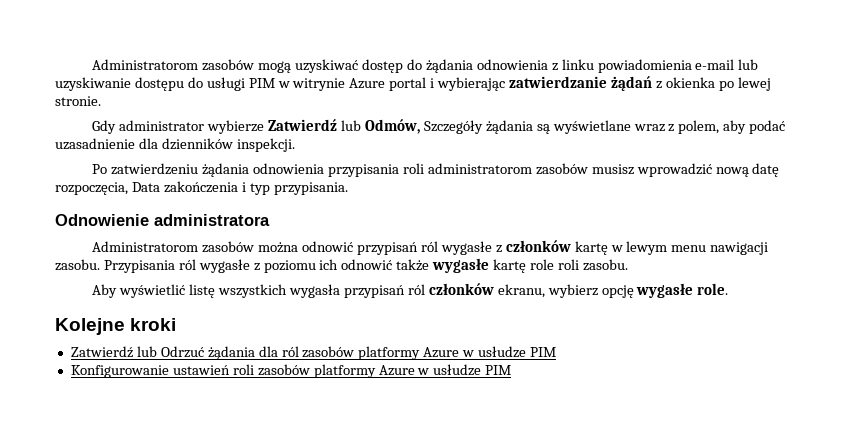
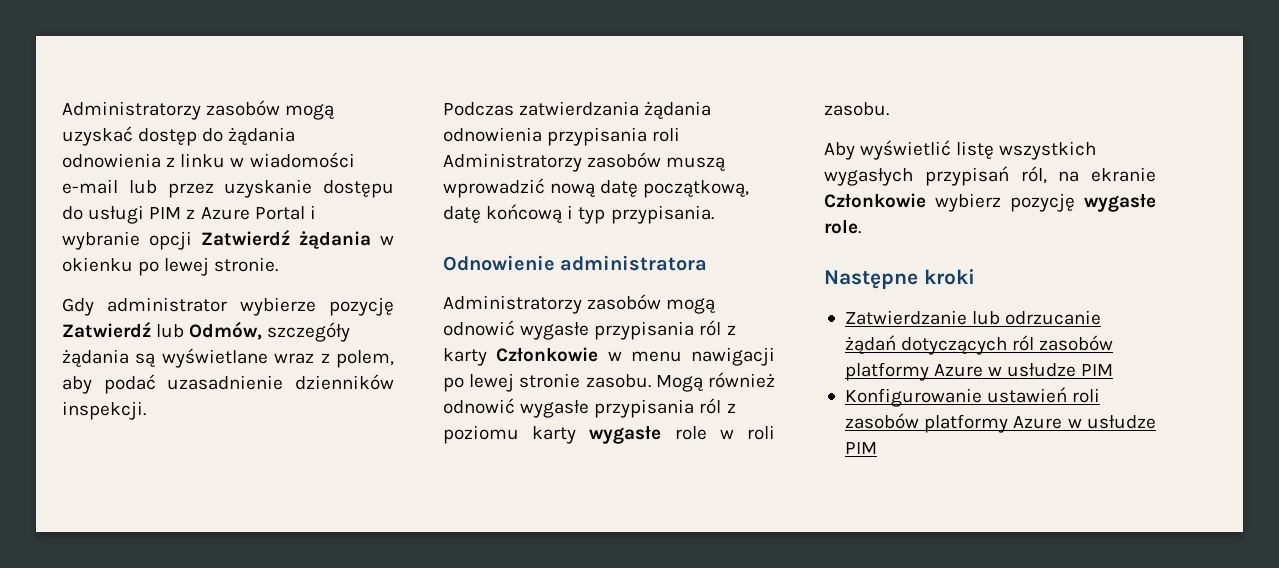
[92,59,359,73] Administratorom zasobów mogą uzyskiwać -> [62,100,336,120] [62,126,133,146] Administratorzy zasobów mogą uzyskać
[597,59,759,73] [55,76,715,91] powiadomienia e-mail lub uzyskiwanie dostępu do usługi PIM w witrynie Azure portal i wybierając zatwierdzanie żądań z okienka -> [230,152,355,168] [62,179,394,198] [62,205,316,224] [62,230,394,250] [62,257,133,272] w wiadomości e-mail lub przez uzyskanie dostępu do usługi PIM z Azure Portal i wybranie opcji Zatwierdź żądania w okienku
(265, 127) none -> [329,297,394,316] pozycję
[423,120,483,134] Szczegóły -> [267,322,351,342] szczegóły
[138,138,158,149] dla -> (284, 382) none
[92,163,199,175] Po zatwierdzeniu -> [443,101,640,116] Podczas zatwierdzania
[427,163,780,177] [55,181,238,195] administratorom zasobów musisz wprowadzić nową datę rozpoczęcia, Data zakończenia -> [443,152,727,172] [443,178,750,198] [443,204,564,223] Administratorzy zasobów muszą wprowadzić nową datę początkową, datę końcową
[92,240,769,255] [55,258,555,273] Administratorom zasobów można odnowić przypisań ról wygasłe z członków kartę w lewym menu nawigacji zasobu. Przypisania ról wygasłe z poziomu ich odnowić także wygasłe kartę role -> [443,294,717,314] [443,320,736,340] [443,347,775,366] [443,372,775,392] [443,398,736,418] [443,425,734,444] Administratorzy zasobów mogą odnowić wygasłe przypisania ról z karty Członkowie w menu nawigacji po lewej stronie zasobu. Mogą również odnowić wygasłe przypisania ról z poziomu karty wygasłe role w
[289,283,634,298] wygasła przypisań ról członków ekranu, wybierz opcję -> [824,166,1156,186] [824,193,1075,212] wygasłych przypisań ról, na ekranie Członkowie wybierz pozycję
[55,318,125,335] Kolejne -> [824,270,918,289] Następne
[70,346,278,360] Zatwierdź lub Odrzuć żądania dla -> [844,310,1102,325] [844,335,1008,355] Zatwierdzanie lub odrzucanie żądań dotyczących

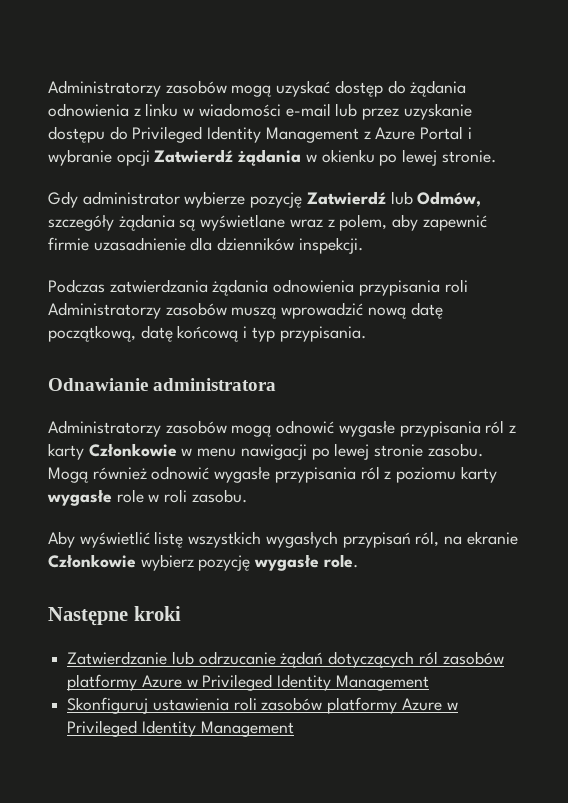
[88,205,182,224] usługi PIM -> [132,126,359,143] Privileged Identity Management
[103,374,284,394] podać uzasadnienie -> [422,215,487,231] [48,237,213,251] zapewnić firmie uzasadnienie dla
[443,255,555,271] Odnowienie -> [48,378,148,391] Odnawianie
[1007,363,1114,377] [844,387,1068,407] usłudze PIM // Konfigurowanie ustawień -> [202,674,429,691] [67,697,229,714] Privileged Identity Management // Skonfiguruj ustawienia
[1087,415,1156,429] [844,442,877,454] usłudze PIM -> [67,720,294,737] Privileged Identity Management

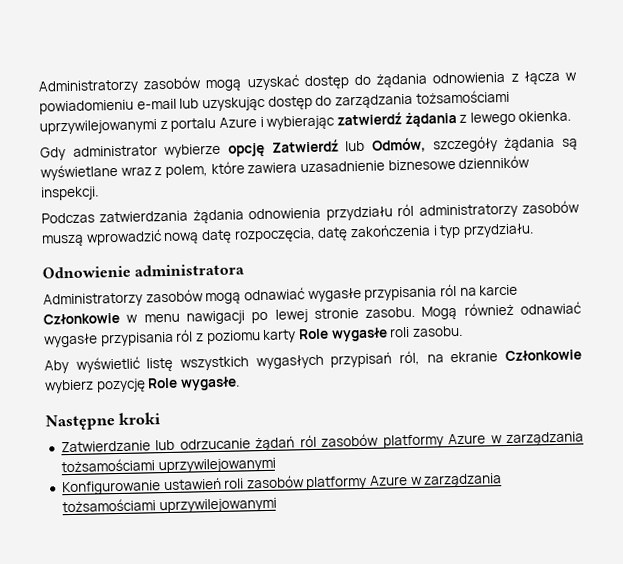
[145,103,472,120] [48,126,472,143] [48,149,496,166] linku w wiadomości e-mail lub przez uzyskanie dostępu do Privileged Identity Management z Azure Portal i wybranie opcji Zatwierdź żądania w okienku po lewej stronie. -> [523,70,577,85] [39,89,510,115] [39,110,572,135] łącza w powiadomieniu e-mail lub uzyskując dostęp do zarządzania tożsamościami uprzywilejowanymi z portalu Azure i wybierając zatwierdź żądania z lewego okienka.
[250,192,303,208] pozycję -> [227,142,265,158] opcję
[392,214,487,231] [48,237,213,251] aby zapewnić firmie uzasadnienie dla -> [210,159,456,175] które zawiera uzasadnienie biznesowe
[358,279,468,296] [48,302,161,319] przypisania roli Administratorzy -> [325,203,518,221] przydziału ról administratorzy
[48,325,366,342] [48,378,148,391] początkową, datę końcową i typ przypisania. // Odnawianie -> [233,223,534,244] [42,265,131,279] rozpoczęcia, datę zakończenia i typ przydziału. // Odnowienie
[276,420,517,437] [48,443,84,460] odnowić wygasłe przypisania ról z karty -> [243,284,519,303] odnawiać wygasłe przypisania ról na karcie
[151,466,210,480] odnowić -> [520,301,582,315] odnawiać
[47,489,160,506] wygasłe role w -> [297,327,388,342] Role wygasłe
[254,554,358,571] wygasłe role. -> [147,376,240,391] Role wygasłe.
[328,651,415,668] dotyczących -> (296, 444) none
[202,674,429,691] [67,697,229,714] Privileged Identity Management // Skonfiguruj ustawienia -> [506,431,584,447] [60,457,276,474] [61,477,222,496] zarządzania tożsamościami uprzywilejowanymi // Konfigurowanie ustawień
[67,720,294,737] Privileged Identity Management -> [423,473,503,488] [61,497,277,514] zarządzania tożsamościami uprzywilejowanymi

